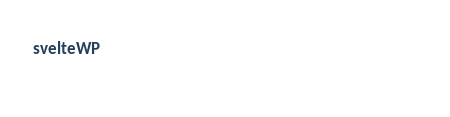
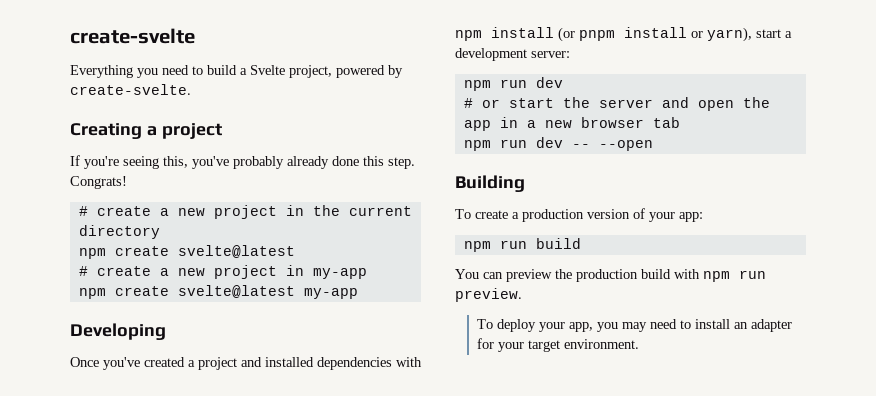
[33,41,100,54] svelteWP -> [70,28,195,44] [70,65,403,78] [70,84,191,95] [70,123,222,139] [70,155,415,169] [70,176,127,189] [78,205,412,219] [78,225,160,239] [78,245,295,259] [78,265,367,279] [78,285,358,299] [70,323,166,340] [70,357,422,370] [455,27,792,42] [455,48,570,61] [463,77,563,91] [463,97,770,111] [463,117,680,131] [463,137,653,151] [455,175,525,192] [455,208,703,222] [463,238,581,252] [455,269,766,282] [455,288,522,302] [477,319,793,332] [477,338,640,352] create-svelte // Everything you need to build a Svelte project, powered by create-svelte. // Creating a project // If you're seeing this, you've probably already done this step. Congrats! // # create a new project in the current directory // npm create svelte@latest // # create a new project in my-app // npm create svelte@latest my-app // Developing // Once you've created a project and installed dependencies with npm install (or pnpm install or yarn), start a development server: // npm run dev // # or start the server and open the app in a new browser tab // npm run dev -- --open // Building // To create a production version of your app: // npm run build // You can preview the production build with npm run preview. // To deploy your app, you may need to install an adapter for your target environment.

